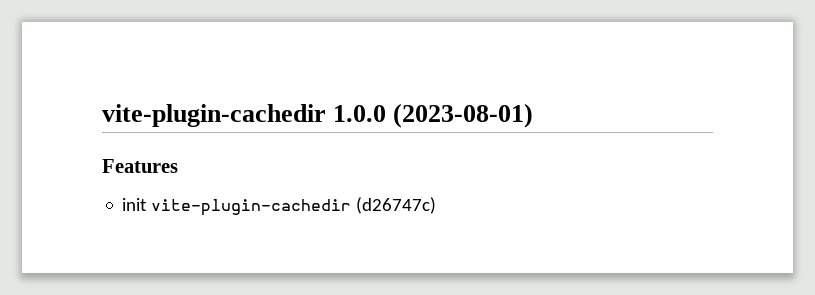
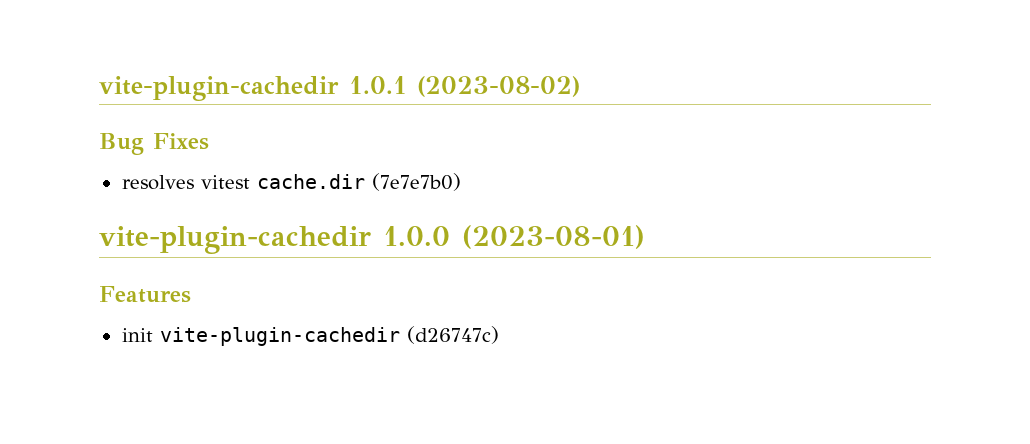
[102,104,326,127] vite-plugin-cachedir -> [99,76,580,101] [99,133,209,155] [121,173,461,191] [99,226,371,254] vite-plugin-cachedir 1.0.1 (2023-08-02) // Bug Fixes // resolves vitest cache.dir (7e7e7b0) // vite-plugin-cachedir

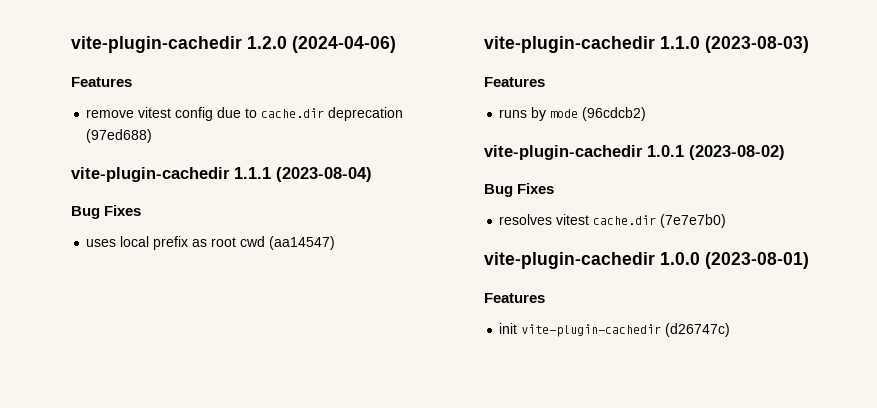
[99,76,339,101] vite-plugin-cachedir -> [71,36,396,53] [71,77,132,87] [86,107,404,121] [86,129,153,143] [71,167,372,182] [71,205,142,219] [86,236,336,250] [484,36,809,53] [484,77,545,87] [499,107,647,121] [484,145,643,160] vite-plugin-cachedir 1.2.0 (2024-04-06) // Features // remove vitest config due to cache.dir deprecation (97ed688) // vite-plugin-cachedir 1.1.1 (2023-08-04) // Bug Fixes // uses local prefix as root cwd (aa14547) // vite-plugin-cachedir 1.1.0 (2023-08-03) // Features // runs by mode (96cdcb2) // vite-plugin-cachedir

